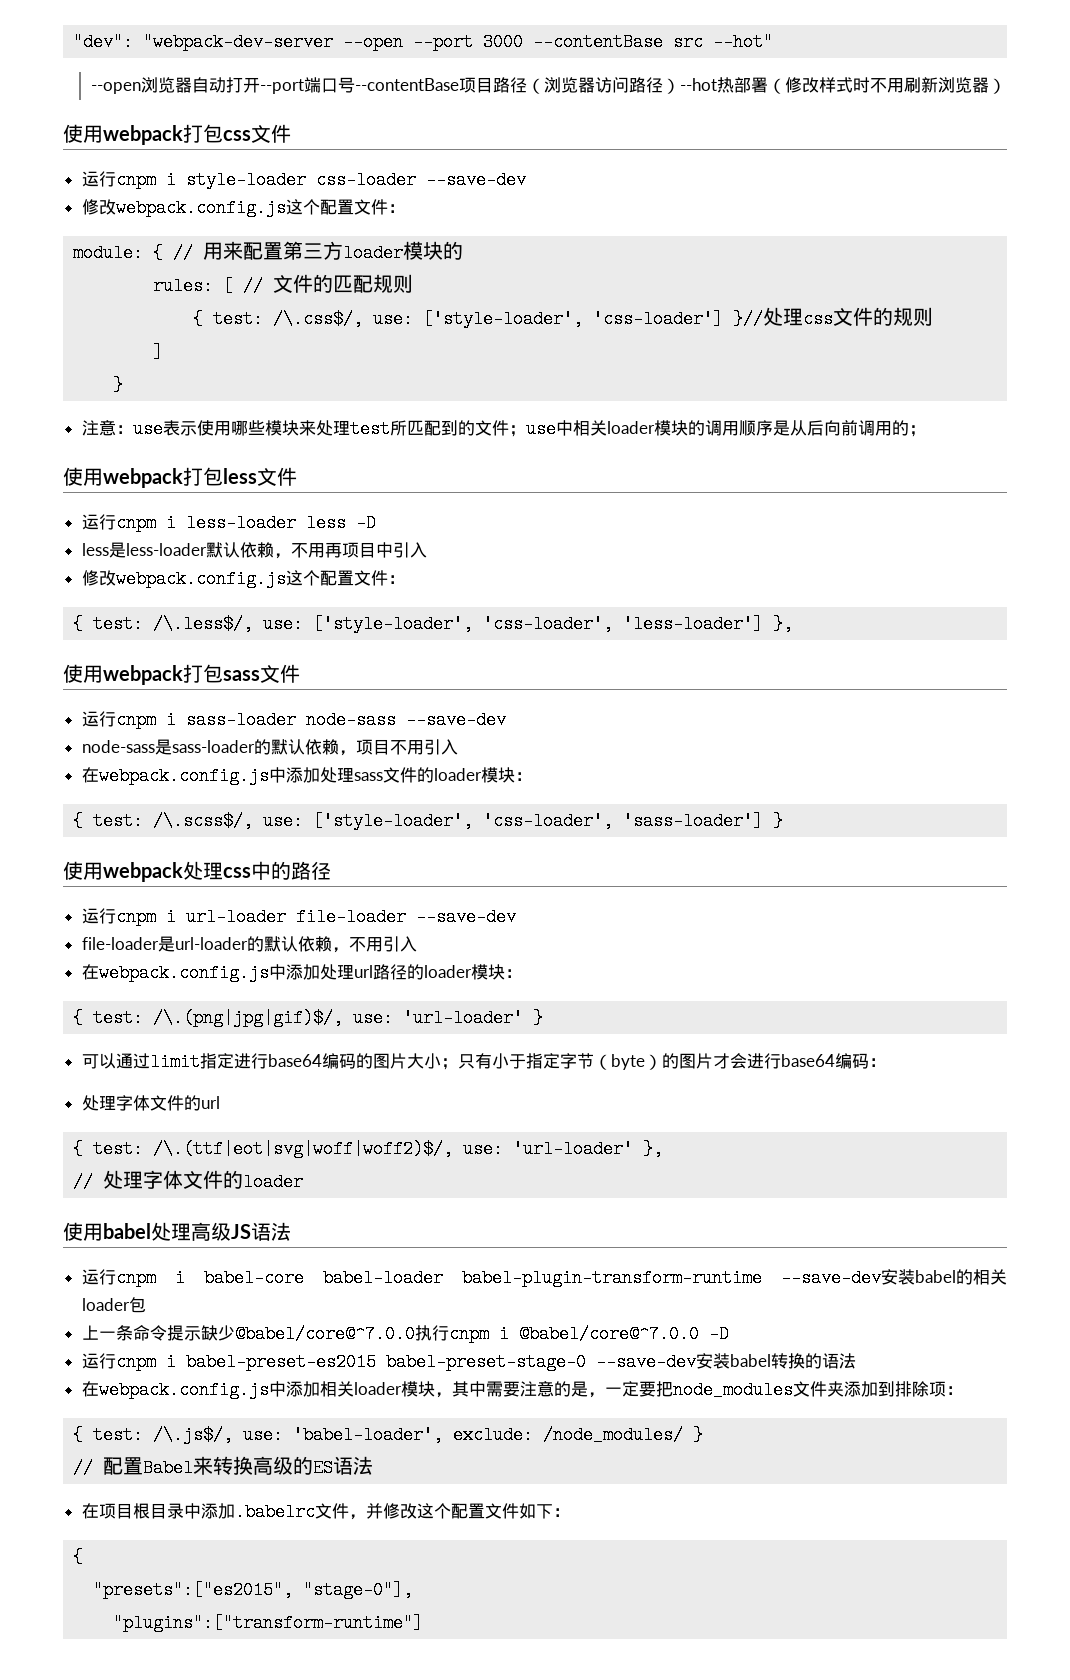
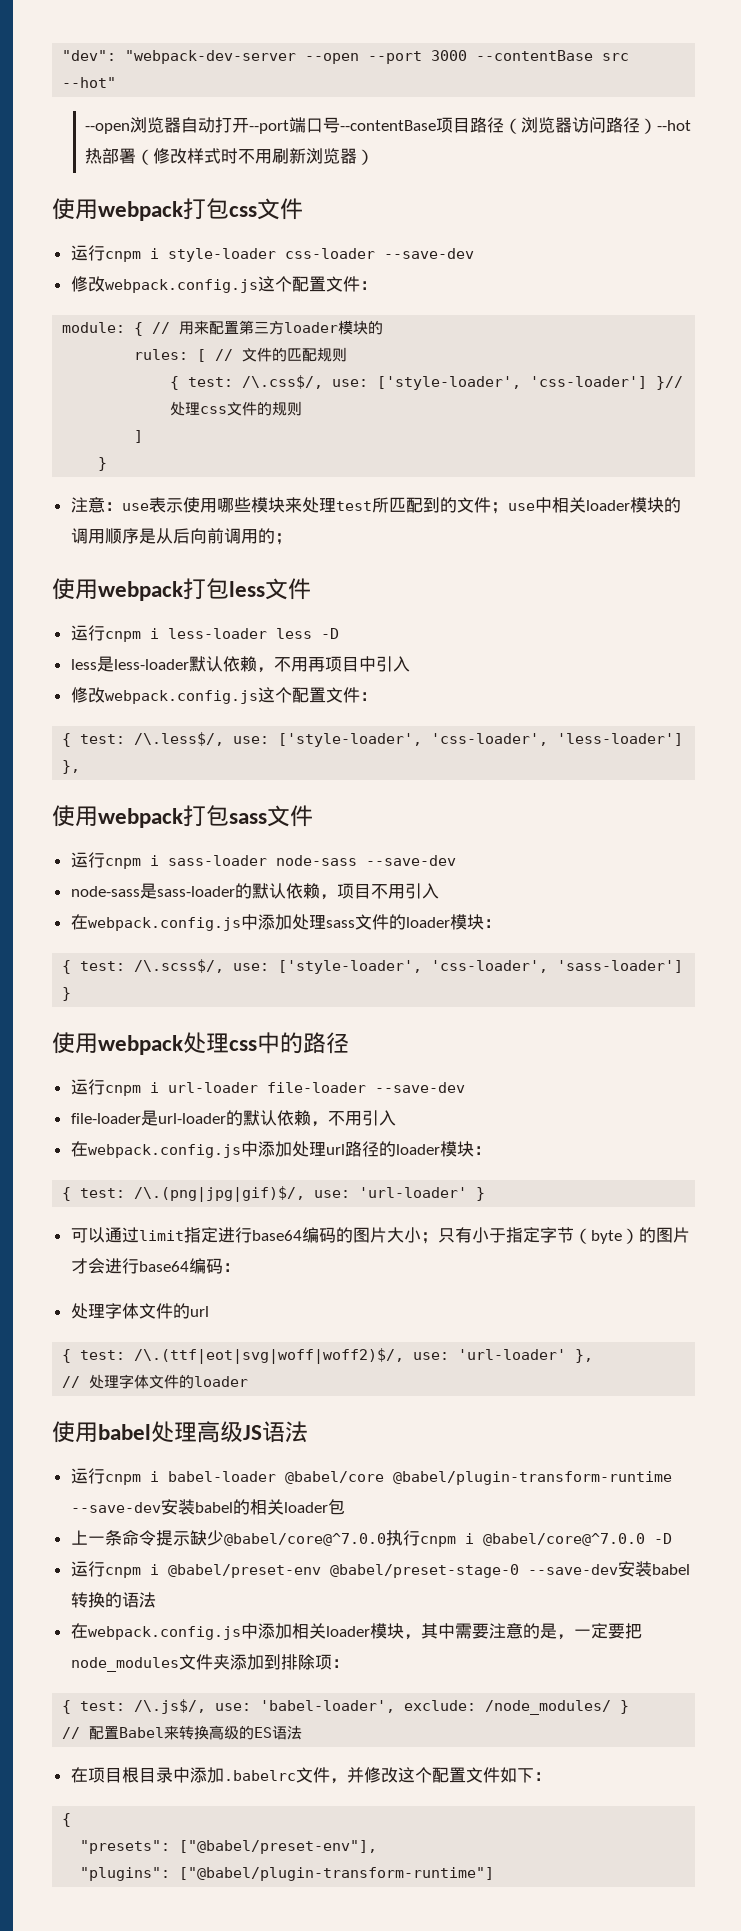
[203,1269,762,1287] babel-core babel-loader babel-plugin-transform-runtime -> [167,1471,672,1485] babel-loader @babel/core @babel/plugin-transform-runtime
[185,1353,586,1371] babel-preset-es2015 babel-preset-stage-0 -> [167,1564,519,1578] @babel/preset-env @babel/preset-stage-0
[93,1581,414,1599] [113,1614,424,1632] "presets":["es2015", "stage-0"], // "plugins":["transform-runtime"] -> [80,1840,378,1854] [80,1867,495,1881] "presets": ["@babel/preset-env"], // "plugins": ["@babel/plugin-transform-runtime"]

